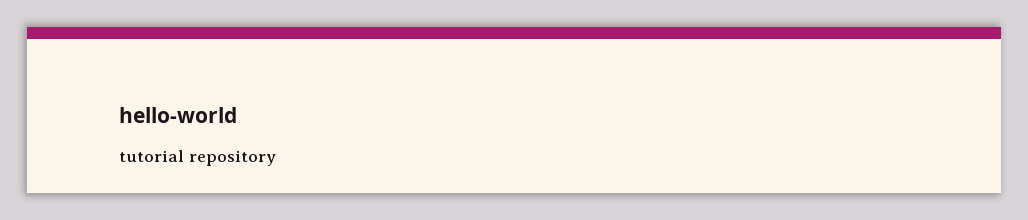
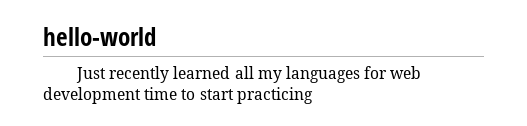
[119,150,276,166] tutorial repository -> [76,66,422,83] [43,87,313,104] Just recently learned all my languages for web development time to start practicing

